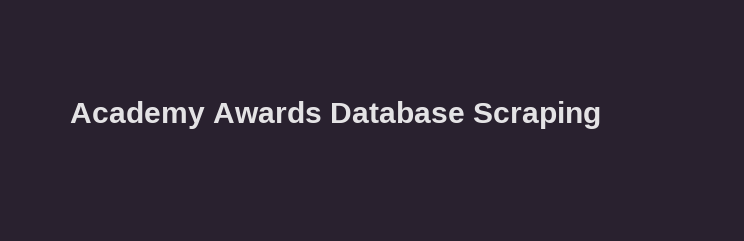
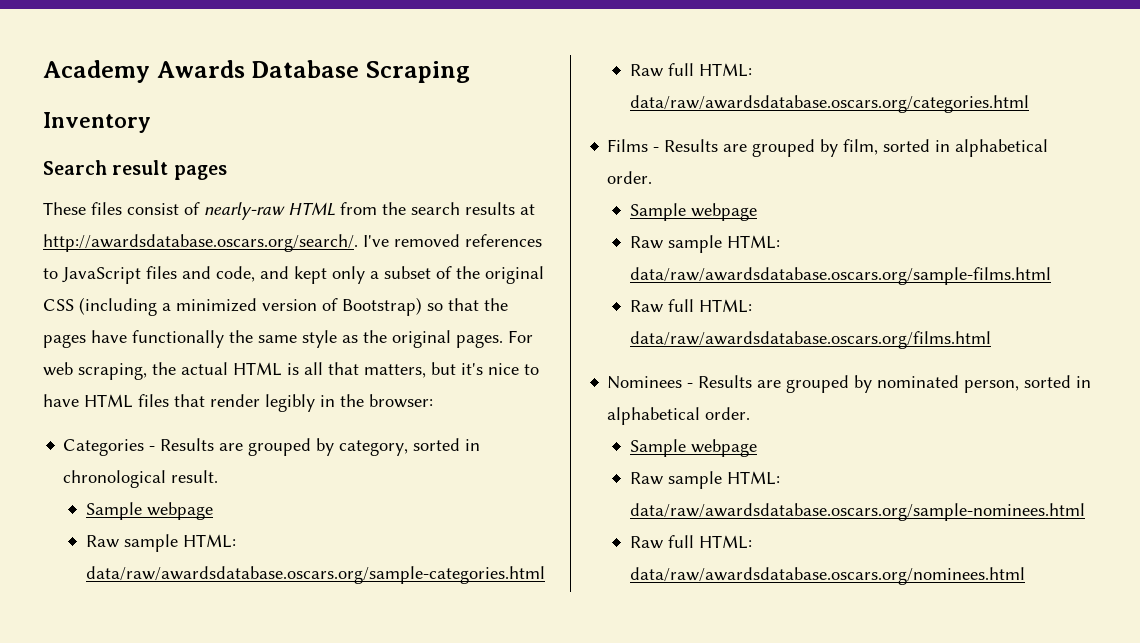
(602, 115) none -> [43,112,151,133] [43,160,227,180] [43,202,535,220] [43,234,542,252] [43,266,544,284] [43,297,508,316] [43,330,533,348] [43,362,539,380] [43,394,433,412] [63,438,481,456] [63,470,219,488] [86,502,214,520] [86,534,237,552] [86,566,546,584] [630,63,753,77] [630,95,1030,113] [607,139,1049,157] [607,171,653,184] [630,203,758,221] [630,235,781,253] [630,267,1052,285] [630,299,753,313] [630,331,992,349] [607,375,1092,393] [607,407,751,425] [630,439,758,457] [630,471,781,489] [630,503,1086,521] [630,535,753,549] [630,567,1026,585] // Inventory // Search result pages // These files consist of nearly-raw HTML from the search results at http://awardsdatabase.oscars.org/search/. I've removed references to JavaScript files and code, and kept only a subset of the original CSS (including a minimized version of Bootstrap) so that the pages have functionally the same style as the original pages. For web scraping, the actual HTML is all that matters, but it's nice to have HTML files that render legibly in the browser: // Categories - Results are grouped by category, sorted in chronological result. // Sample webpage // Raw sample HTML: data/raw/awardsdatabase.oscars.org/sample-categories.html // Raw full HTML: data/raw/awardsdatabase.oscars.org/categories.html // Films - Results are grouped by film, sorted in alphabetical order. // Sample webpage // Raw sample HTML: data/raw/awardsdatabase.oscars.org/sample-films.html // Raw full HTML: data/raw/awardsdatabase.oscars.org/films.html // Nominees - Results are grouped by nominated person, sorted in alphabetical order. // Sample webpage // Raw sample HTML: data/raw/awardsdatabase.oscars.org/sample-nominees.html // Raw full HTML: data/raw/awardsdatabase.oscars.org/nominees.html

